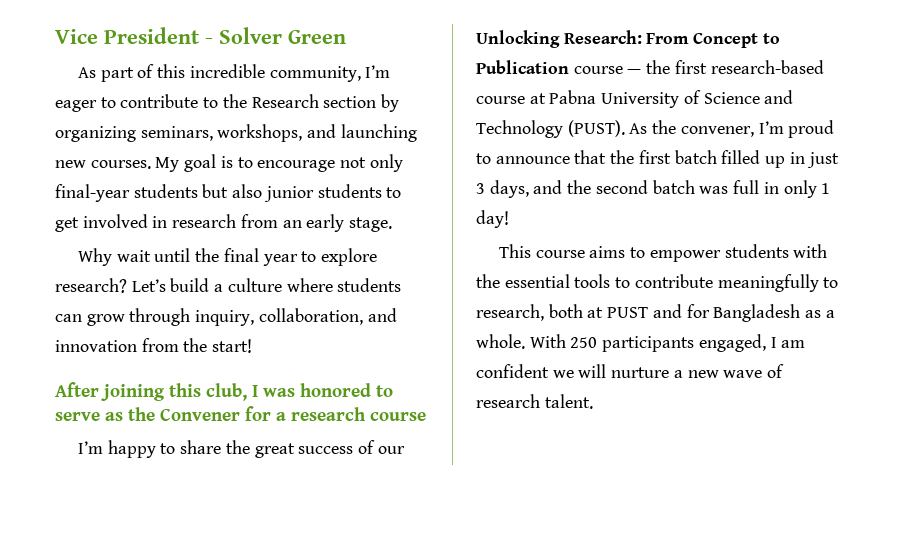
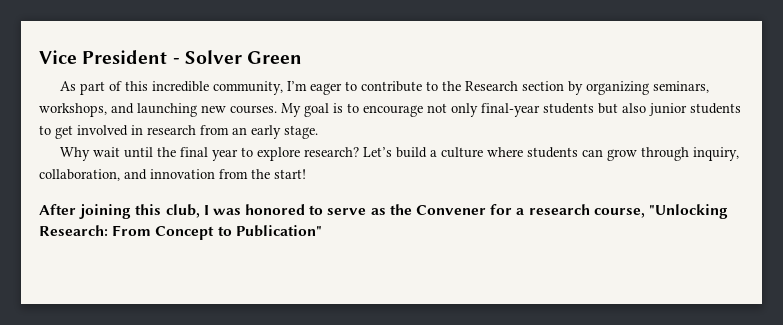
[370,412,426,421] [77,440,405,458] [476,30,780,48] [476,60,824,74] [476,90,794,108] [476,120,835,138] [476,150,839,168] [476,180,831,198] [476,210,509,228] [498,244,828,262] [476,274,839,292] [476,304,835,322] [476,334,806,352] [476,364,785,378] [476,394,593,409] course // I’m happy to share the great success of our Unlocking Research: From Concept to Publication course — the first research-based course at Pabna University of Science and Technology (PUST). As the convener, I’m proud to announce that the first batch filled up in just 3 days, and the second batch was full in only 1 day! // This course aims to empower students with the essential tools to contribute meaningfully to research, both at PUST and for Bangladesh as a whole. With 250 participants engaged, I am confident we will nurture a new wave of research talent. -> [593,204,728,219] [39,225,322,240] course, "Unlocking Research: From Concept to Publication"

